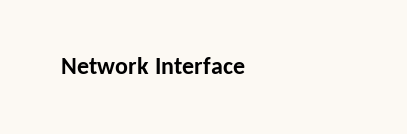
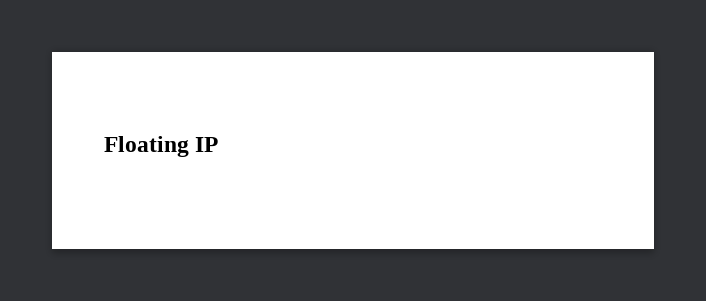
[61,57,246,74] Network Interface -> [104,136,219,157] Floating IP

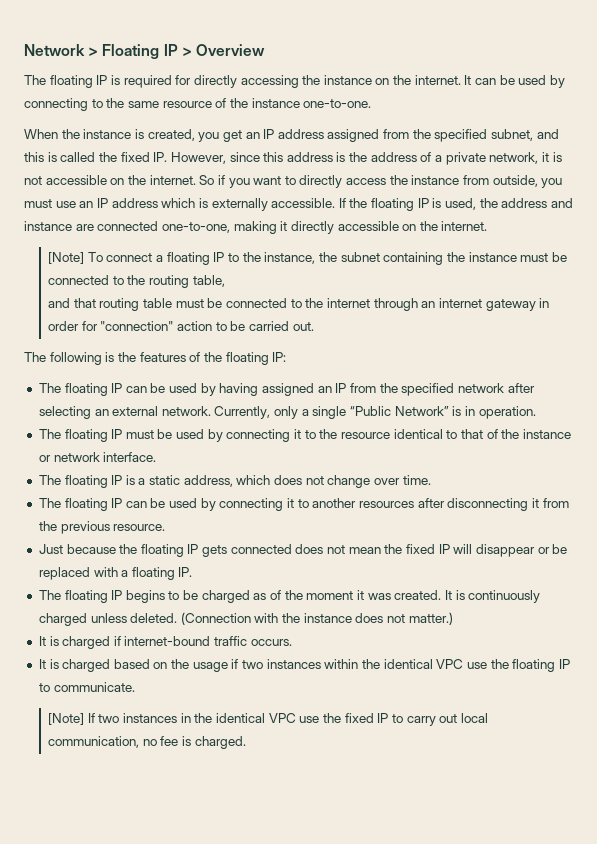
[104,136,219,157] Floating IP -> [24,44,265,59] [24,75,565,88] [24,98,372,111] [24,129,559,142] [24,152,562,165] [24,175,563,188] [24,198,573,211] [24,221,488,234] [48,252,567,265] [48,275,225,288] [48,298,550,311] [48,321,314,331] [24,352,287,365] [38,383,535,396] [38,406,536,419] [38,429,571,442] [38,452,157,462] [38,475,431,488] [38,498,569,511] [38,521,166,534] [38,544,568,557] [38,567,193,580] [38,590,541,603] [38,612,453,626] [38,636,292,649] [38,659,570,672] [38,682,135,692] [48,713,488,726] [48,736,246,749] Network > Floating IP > Overview // The floating IP is required for directly accessing the instance on the internet. It can be used by connecting to the same resource of the instance one-to-one. // When the instance is created, you get an IP address assigned from the specified subnet, and this is called the fixed IP. However, since this address is the address of a private network, it is not accessible on the internet. So if you want to directly access the instance from outside, you must use an IP address which is externally accessible. If the floating IP is used, the address and instance are connected one-to-one, making it directly accessible on the internet. // [Note] To connect a floating IP to the instance, the subnet containing the instance must be connected to the routing table, // and that routing table must be connected to the internet through an internet gateway in order for "connection" action to be carried out. // The following is the features of the floating IP: // The floating IP can be used by having assigned an IP from the specified network after selecting an external network. Currently, only a single “Public Network” is in operation. // The floating IP must be used by connecting it to the resource identical to that of the instance or network interface. // The floating IP is a static address, which does not change over time. // The floating IP can be used by connecting it to another resources after disconnecting it from the previous resource. // Just because the floating IP gets connected does not mean the fixed IP will disappear or be replaced with a floating IP. // The floating IP begins to be charged as of the moment it was created. It is continuously charged unless deleted. (Connection with the instance does not matter.) // It is charged if internet-bound traffic occurs. // It is charged based on the usage if two instances within the identical VPC use the floating IP to communicate. // [Note] If two instances in the identical VPC use the fixed IP to carry out local communication, no fee is charged.

